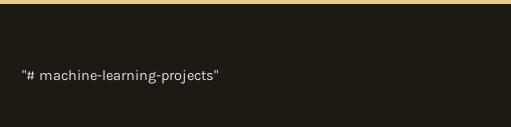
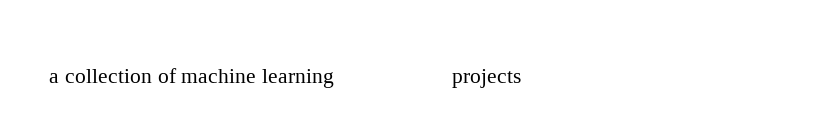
[22,70,218,84] "# machine-learning-projects" -> [49,68,521,88] a collection of machine learning projects

